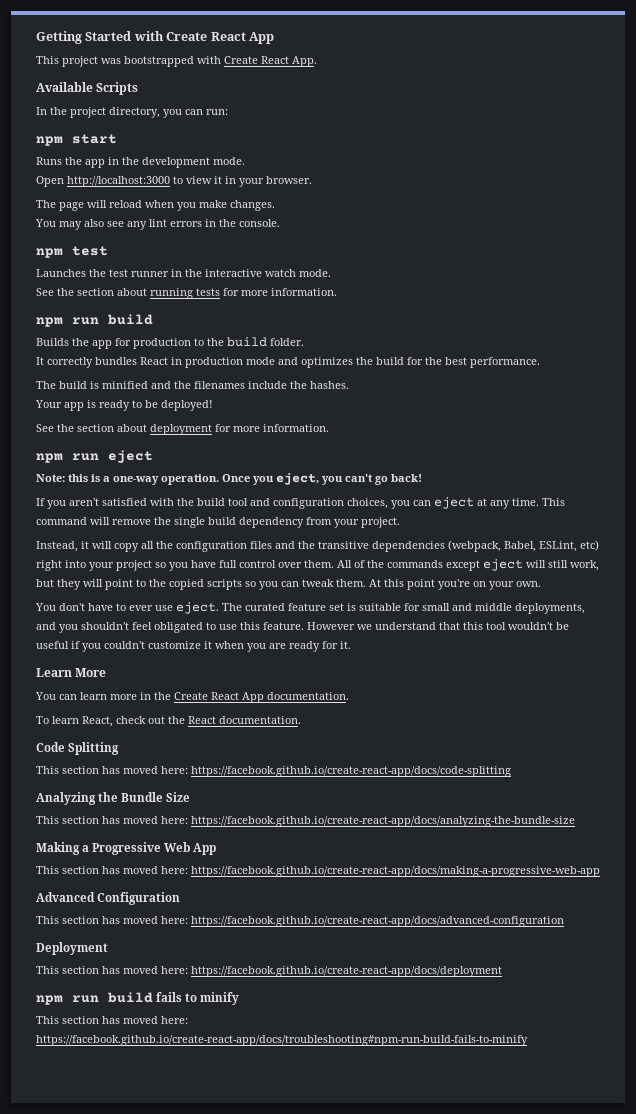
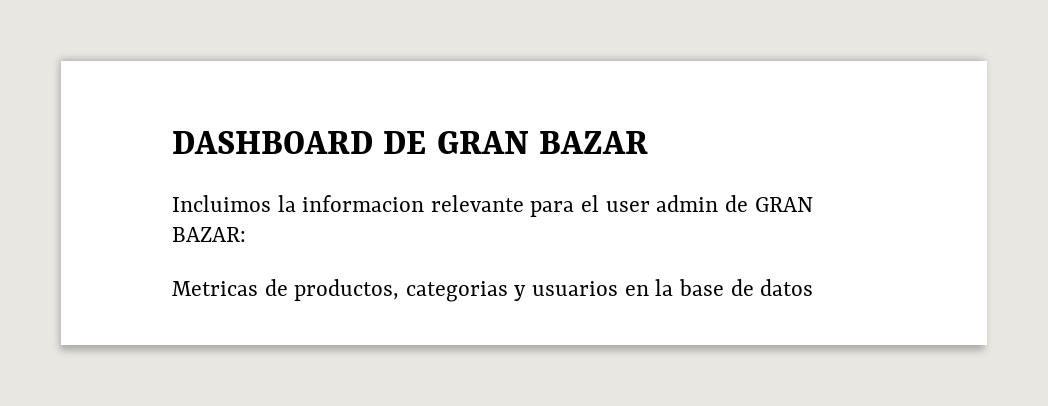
[36,31,274,44] [36,56,317,67] [36,82,139,95] [36,107,228,118] [36,134,117,146] [36,157,245,168] [36,176,312,187] [36,200,275,211] [35,219,280,230] [36,246,108,258] [36,269,331,277] [36,288,337,299] [36,314,153,327] [36,337,304,349] [36,357,540,368] [36,381,349,389] [35,400,213,411] [36,424,329,435] [36,450,153,463] [36,473,422,485] [36,497,565,509] [36,517,400,528] [36,540,599,552] [36,559,599,571] [36,579,541,590] [35,602,585,614] [36,622,569,633] [36,641,351,652] [36,668,107,677] [35,692,349,703] [36,716,301,727] [36,742,120,755] [36,766,511,777] [36,792,191,805] [36,816,575,827] [36,842,217,855] [36,866,600,877] [36,892,181,905] [36,916,564,927] [36,942,108,955] [36,966,502,977] [36,992,240,1005] [36,1016,188,1024] [36,1035,528,1046] Getting Started with Create React App // This project was bootstrapped with Create React App. // Available Scripts // In the project directory, you can run: // npm start // Runs the app in the development mode. // Open http://localhost:3000 to view it in your browser. // The page will reload when you make changes. // You may also see any lint errors in the console. // npm test // Launches the test runner in the interactive watch mode. // See the section about running tests for more information. // npm run build // Builds the app for production to the build folder. // It correctly bundles React in production mode and optimizes the build for the best performance. // The build is minified and the filenames include the hashes. // Your app is ready to be deployed! // See the section about deployment for more information. // npm run eject // Note: this is a one-way operation. Once you eject, you can't go back! // If you aren't satisfied with the build tool and configuration choices, you can eject at any time. This command will remove the single build dependency from your project. // Instead, it will copy all the configuration files and the transitive dependencies (webpack, Babel, ESLint, etc) right into your project so you have full control over them. All of the commands except eject will still work, but they will point to the copied scripts so you can tweak them. At this point you're on your own. // You don't have to ever use eject. The curated feature set is suitable for small and middle deployments, and you shouldn't feel obligated to use this feature. However we understand that this tool wouldn't be useful if you couldn't customize it when you are ready for it. // Learn More // You can learn more in the Create React App documentation. // To learn React, check out the React documentation. // Code Splitting // This section has moved here: https://facebook.github.io/create-react-app/docs/code-splitting // Analyzing the Bundle Size // This section has moved here: https://facebook.github.io/create-react-app/docs/analyzing-the-bundle-size // Making a Progressive Web App // This section has moved here: https://facebook.github.io/create-react-app/docs/making-a-progressive-web-app // Advanced Configuration // This section has moved here: https://facebook.github.io/create-react-app/docs/advanced-configuration // Deployment // This section has moved here: https://facebook.github.io/create-react-app/docs/deployment // npm run build fails to minify // This section has moved here: https://facebook.github.io/create-react-app/docs/troubleshooting#npm-run-build-fails-to-minify -> [172,131,648,154] [172,195,813,217] [172,227,246,242] [172,279,814,302] DASHBOARD DE GRAN BAZAR // Incluimos la informacion relevante para el user admin de GRAN BAZAR: // Metricas de productos, categorias y usuarios en la base de datos

